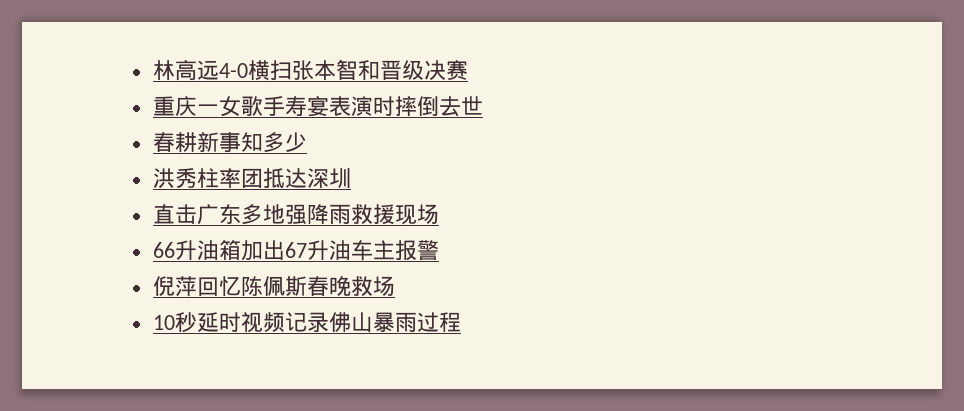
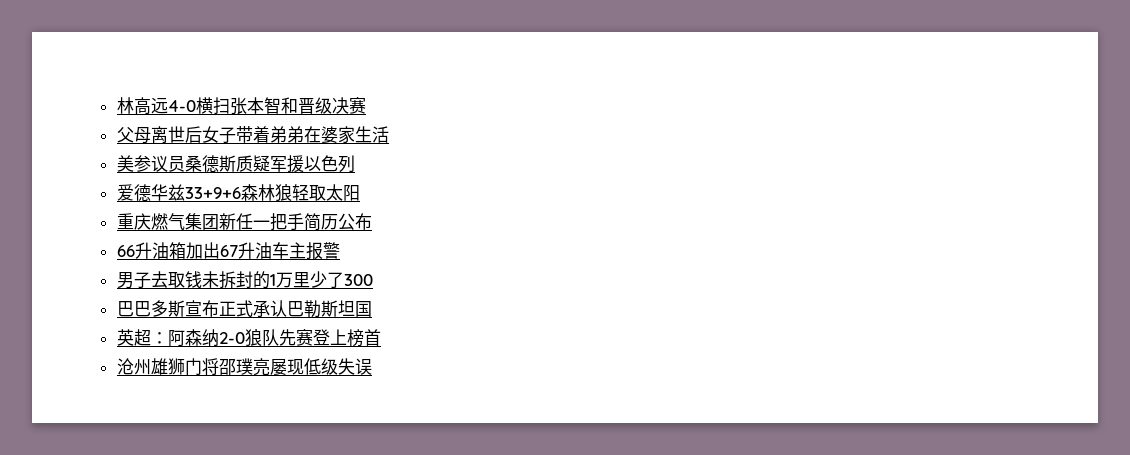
[152,96,483,117] [152,132,307,153] [152,168,351,189] [152,204,439,225] 重庆一女歌手寿宴表演时摔倒去世 // 春耕新事知多少 // 洪秀柱率团抵达深圳 // 直击广东多地强降雨救援现场 -> [116,126,389,144] [116,155,355,173] [116,184,360,202] [116,213,372,231] 父母离世后女子带着弟弟在婆家生活 // 美参议员桑德斯质疑军援以色列 // 爱德华兹33+9+6森林狼轻取太阳 // 重庆燃气集团新任一把手简历公布
[152,276,395,297] [152,312,461,333] 倪萍回忆陈佩斯春晚救场 // 10秒延时视频记录佛山暴雨过程 -> [116,271,373,289] [116,300,372,318] [116,328,381,347] [116,358,372,376] 男子去取钱未拆封的1万里少了300 // 巴巴多斯宣布正式承认巴勒斯坦国 // 英超：阿森纳2-0狼队先赛登上榜首 // 沧州雄狮门将邵璞亮屡现低级失误

